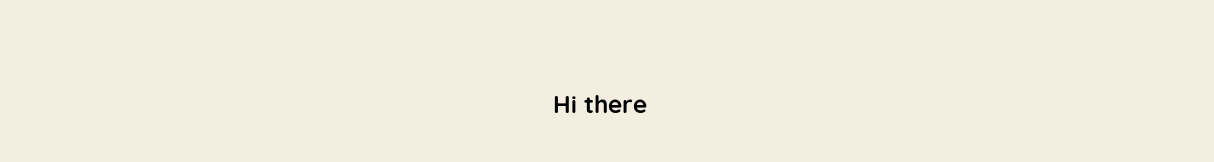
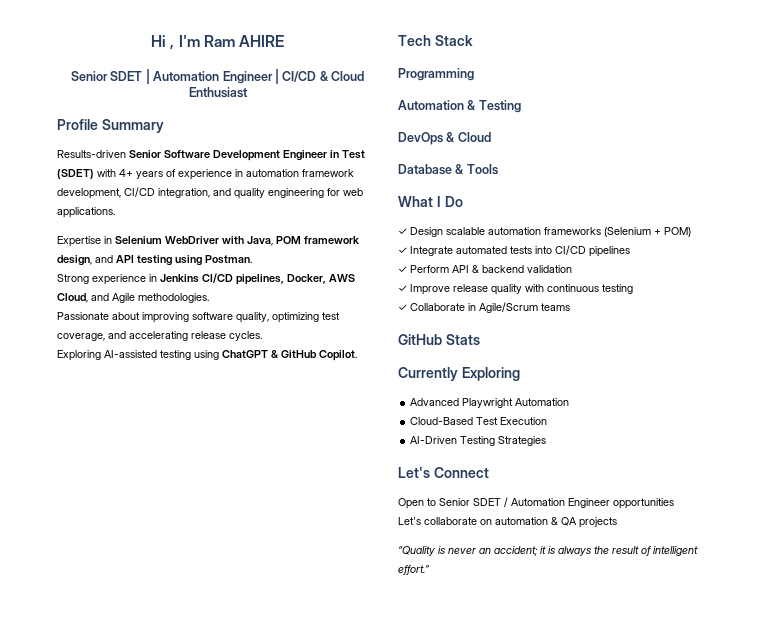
[583,95,647,113] there -> [170,35,284,50] [71,69,364,84] [188,87,248,98] [57,119,164,133] [57,150,365,161] [57,169,354,180] [57,187,363,199] [57,207,115,218] [57,236,359,247] [57,255,252,266] [57,273,355,285] [57,293,209,303] [57,312,340,323] [57,331,262,341] [57,350,357,361] [398,35,473,46] [398,68,474,81] [398,100,521,113] [398,132,491,145] [398,164,498,175] [398,196,463,207] [398,227,691,237] [398,245,630,257] [398,265,572,273] [398,284,633,295] [398,302,570,313] [398,334,480,345] [398,367,520,381] [410,398,570,408] [410,417,548,425] [410,436,547,446] [398,467,489,478] [398,497,674,509] [398,517,617,528] [398,546,698,556] [398,565,430,575] , I'm Ram AHIRE // Senior SDET | Automation Engineer | CI/CD & Cloud Enthusiast // Profile Summary // Results-driven Senior Software Development Engineer in Test (SDET) with 4+ years of experience in automation framework development, CI/CD integration, and quality engineering for web applications. // Expertise in Selenium WebDriver with Java, POM framework design, and API testing using Postman. // Strong experience in Jenkins CI/CD pipelines, Docker, AWS Cloud, and Agile methodologies. // Passionate about improving software quality, optimizing test coverage, and accelerating release cycles. // Exploring AI-assisted testing using ChatGPT & GitHub Copilot. // Tech Stack // Programming // Automation & Testing // DevOps & Cloud // Database & Tools // What I Do // ✓ Design scalable automation frameworks (Selenium + POM) // ✓ Integrate automated tests into CI/CD pipelines // ✓ Perform API & backend validation // ✓ Improve release quality with continuous testing // ✓ Collaborate in Agile/Scrum teams // GitHub Stats // Currently Exploring // Advanced Playwright Automation // Cloud-Based Test Execution // AI-Driven Testing Strategies // Let's Connect // Open to Senior SDET / Automation Engineer opportunities // Let's collaborate on automation & QA projects // “Quality is never an accident; it is always the result of intelligent effort.”

